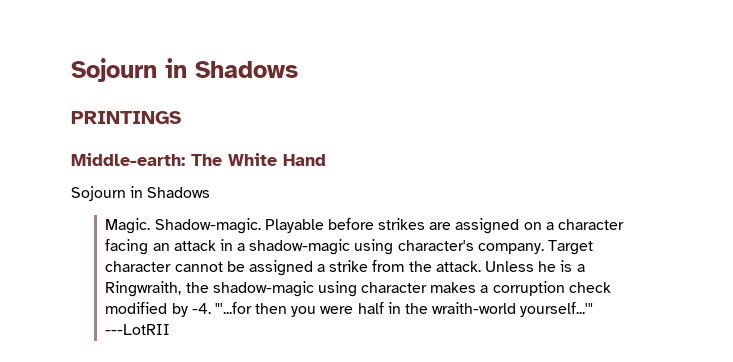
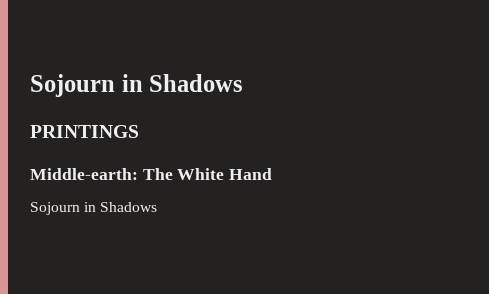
[105,218,625,234] [105,239,594,255] [105,260,585,276] [105,281,611,297] [105,302,594,317] [105,324,171,335] // Magic. Shadow-magic. Playable before strikes are assigned on a character facing an attack in a shadow-magic using character's company. Target character cannot be assigned a strike from the attack. Unless he is a Ringwraith, the shadow-magic using character makes a corruption check modified by -4. "'...for then you were half in the wraith-world yourself...'" ---LotRII -> (158, 207) none

